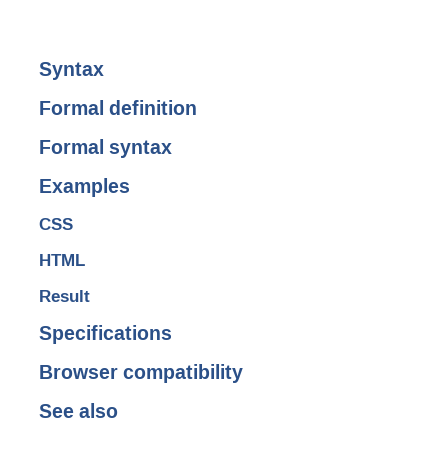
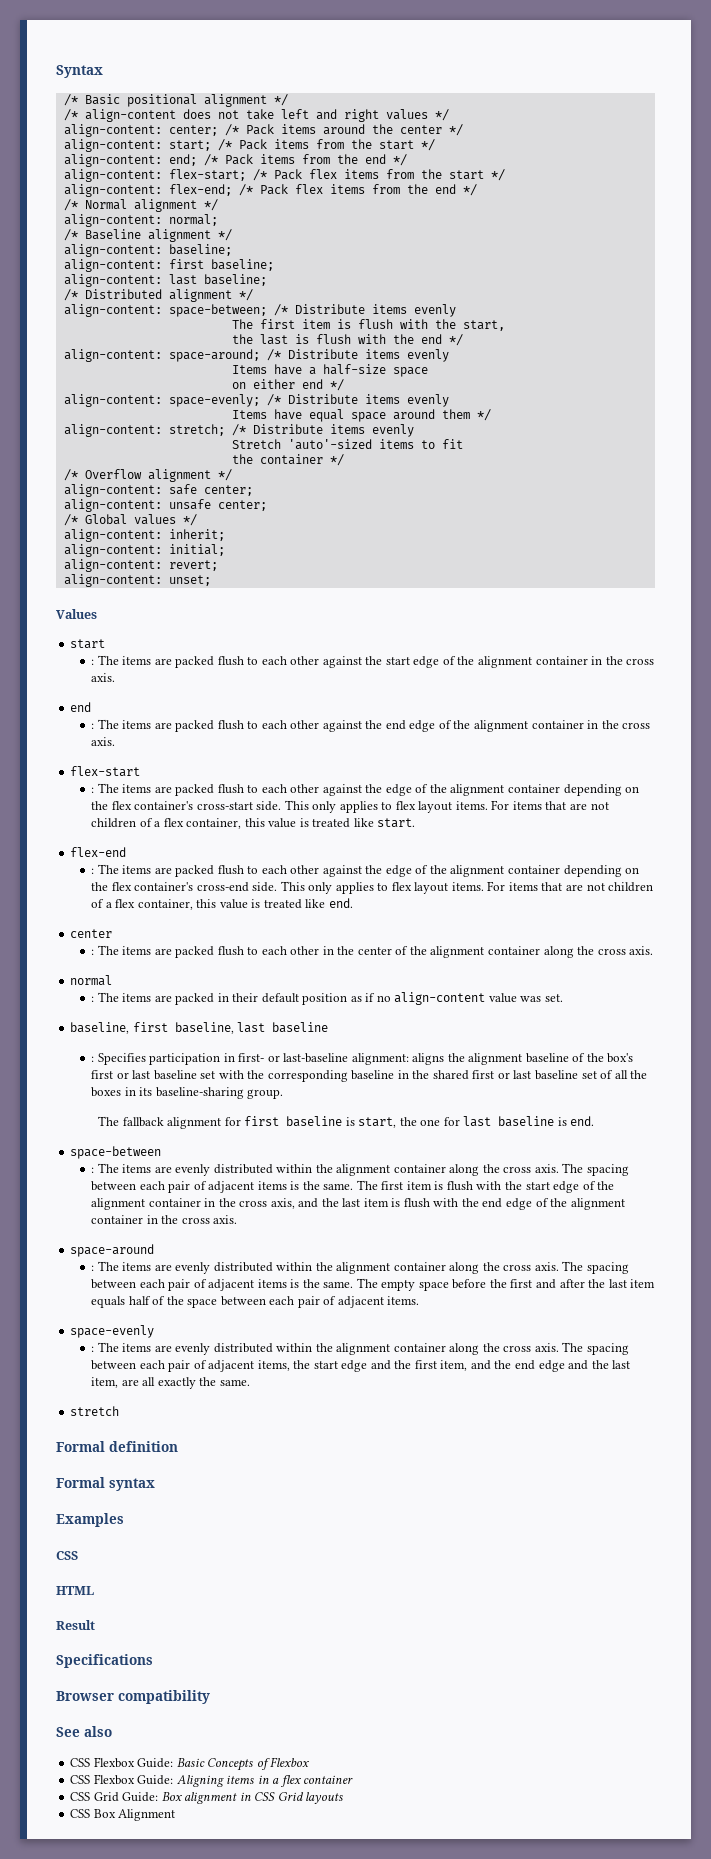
(104, 71) none -> [63,94,288,107] [63,109,449,122] [63,124,463,137] [63,139,435,152] [63,154,407,167] [63,169,505,182] [63,184,477,197] [63,199,218,212] [63,214,218,227] [63,229,232,242] [63,244,232,257] [63,259,274,272] [63,274,267,287] [63,289,253,302] [63,304,456,317] [231,319,505,331] [231,334,463,346] [63,349,449,362] [231,364,428,377] [231,379,344,391] [63,394,449,407] [231,409,491,422] [63,424,414,437] [231,439,463,450] [231,454,344,466] [63,469,232,482] [63,484,253,497] [63,499,267,512] [63,514,197,526] [63,529,225,542] [63,544,225,557] [63,559,218,572] [63,574,211,587] [56,609,97,619] [70,639,106,649] [91,655,655,668] [91,673,116,682] [70,702,92,712] [91,719,651,732] [91,737,116,746] [70,766,141,777] [91,783,640,796] [91,800,609,813] [91,818,416,829] [70,847,127,857] [91,864,640,877] [91,881,654,894] [91,898,353,910] [70,929,113,938] [91,945,654,958] [70,975,113,986] [91,992,563,1005] [70,1022,329,1034] [91,1053,634,1065] [91,1070,648,1082] [91,1087,284,1099] [98,1116,595,1129] [70,1146,162,1159] [91,1163,629,1176] [91,1180,615,1193] [91,1198,625,1210] [91,1215,238,1224] [70,1244,155,1257] [91,1261,629,1274] [91,1278,656,1291] [91,1296,420,1308] [70,1325,155,1338] [91,1342,629,1355] [91,1360,631,1372] [91,1377,250,1389] [70,1406,120,1416] // /* Basic positional alignment */ // /* align-content does not take left and right values */ // align-content: center; /* Pack items around the center */ // align-content: start; /* Pack items from the start */ // align-content: end; /* Pack items from the end */ // align-content: flex-start; /* Pack flex items from the start */ // align-content: flex-end; /* Pack flex items from the end */ // /* Normal alignment */ // align-content: normal; // /* Baseline alignment */ // align-content: baseline; // align-content: first baseline; // align-content: last baseline; // /* Distributed alignment */ // align-content: space-between; /* Distribute items evenly // The first item is flush with the start, // the last is flush with the end */ // align-content: space-around; /* Distribute items evenly // Items have a half-size space // on either end */ // align-content: space-evenly; /* Distribute items evenly // Items have equal space around them */ // align-content: stretch; /* Distribute items evenly // Stretch 'auto'-sized items to fit // the container */ // /* Overflow alignment */ // align-content: safe center; // align-content: unsafe center; // /* Global values */ // align-content: inherit; // align-content: initial; // align-content: revert; // align-content: unset; // Values // start // : The items are packed flush to each other against the start edge of the alignment container in the cross axis. // end // : The items are packed flush to each other against the end edge of the alignment container in the cross axis. // flex-start // : The items are packed flush to each other against the edge of the alignment container depending on the flex container's cross-start side. This only applies to flex layout items. For items that are not children of a flex container, this value is treated like start. // flex-end // : The items are packed flush to each other against the edge of the alignment container depending on the flex container's cross-end side. This only applies to flex layout items. For items that are not children of a flex container, this value is treated like end. // center // : The items are packed flush to each other in the center of the alignment container along the cross axis. // normal // : The items are packed in their default position as if no align-content value was set. // baseline, first baseline, last baseline // : Specifies participation in first- or last-baseline alignment: aligns the alignment baseline of the box's first or last baseline set with the corresponding baseline in the shared first or last baseline set of all the boxes in its baseline-sharing group. // The fallback alignment for first baseline is start, the one for last baseline is end. // space-between // : The items are evenly distributed within the alignment container along the cross axis. The spacing between each pair of adjacent items is the same. The first item is flush with the start edge of the alignment container in the cross axis, and the last item is flush with the end edge of the alignment container in the cross axis. // space-around // : The items are evenly distributed within the alignment container along the cross axis. The spacing between each pair of adjacent items is the same. The empty space before the first and after the last item equals half of the space between each pair of adjacent items. // space-evenly // : The items are evenly distributed within the alignment container along the cross axis. The spacing between each pair of adjacent items, the start edge and the first item, and the end edge and the last item, are all exactly the same. // stretch
(119, 410) none -> [70,1757,310,1771] [70,1774,354,1787] [70,1792,344,1804] [70,1809,176,1821] // CSS Flexbox Guide: Basic Concepts of Flexbox // CSS Flexbox Guide: Aligning items in a flex container // CSS Grid Guide: Box alignment in CSS Grid layouts // CSS Box Alignment

